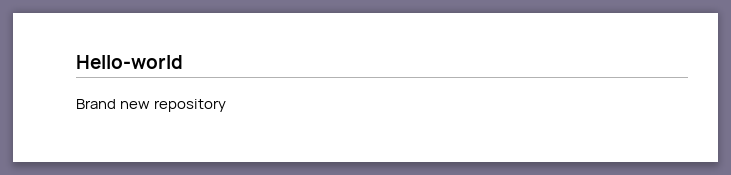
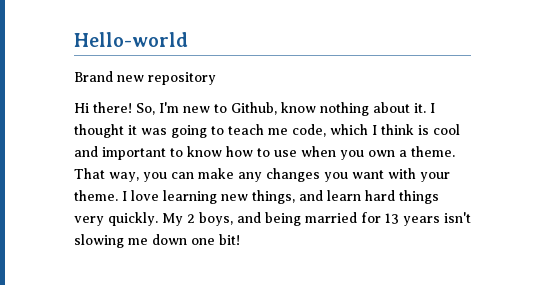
(227, 105) none -> [74,102,435,116] [74,124,460,138] [74,146,455,160] [74,168,450,182] [74,190,439,204] [74,212,471,226] [74,234,240,248] // Hi there! So, I'm new to Github, know nothing about it. I thought it was going to teach me code, which I think is cool and important to know how to use when you own a theme. That way, you can make any changes you want with your theme. I love learning new things, and learn hard things very quickly. My 2 boys, and being married for 13 years isn't slowing me down one bit!

